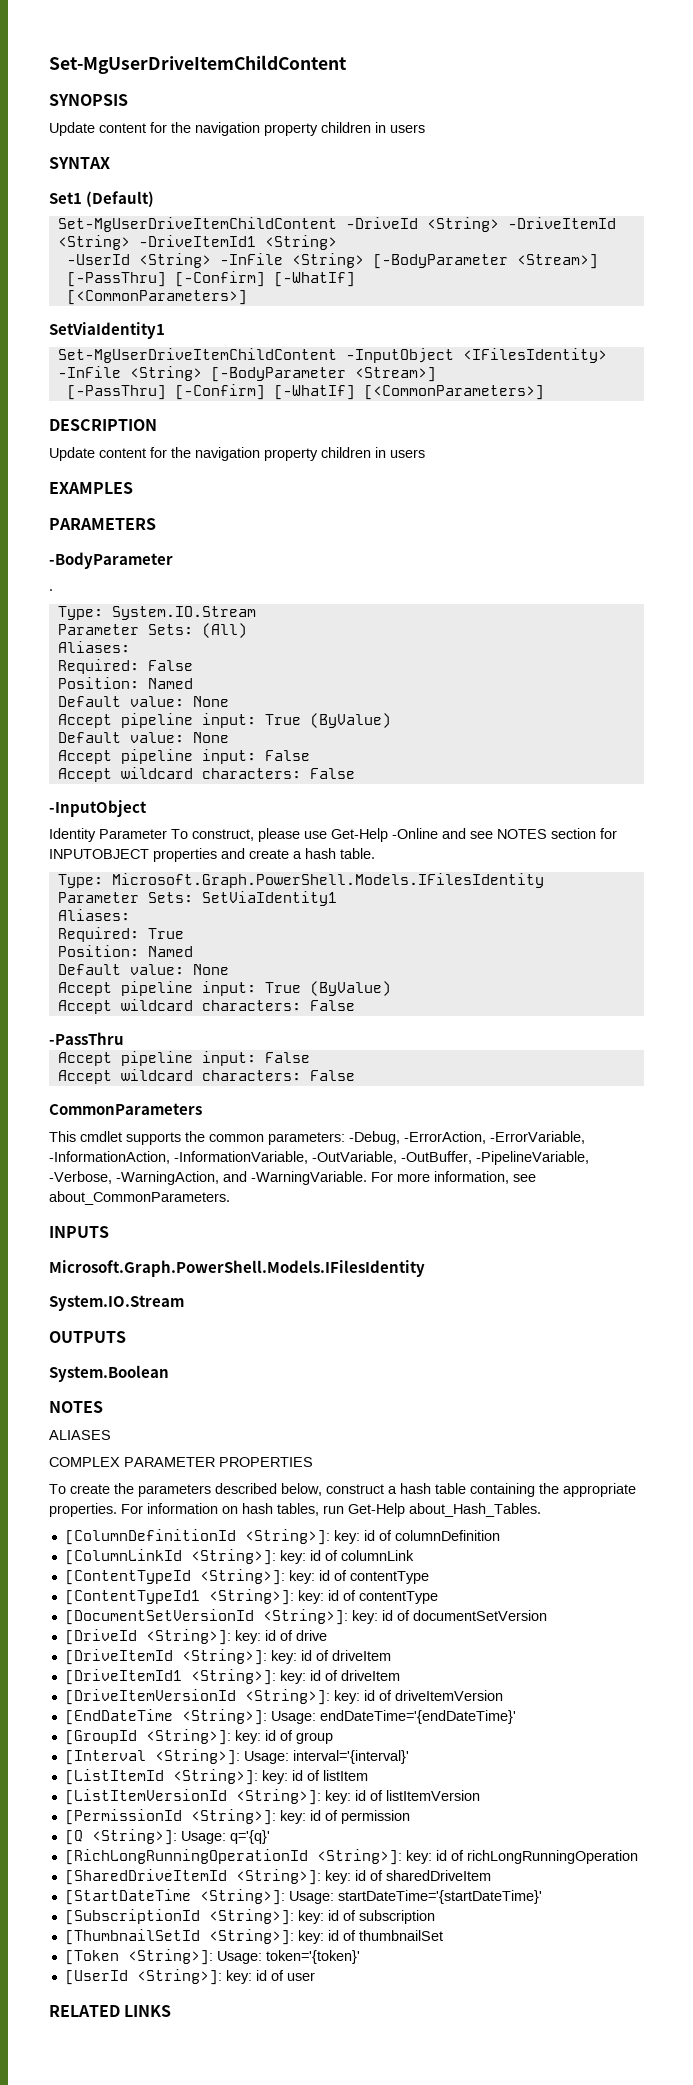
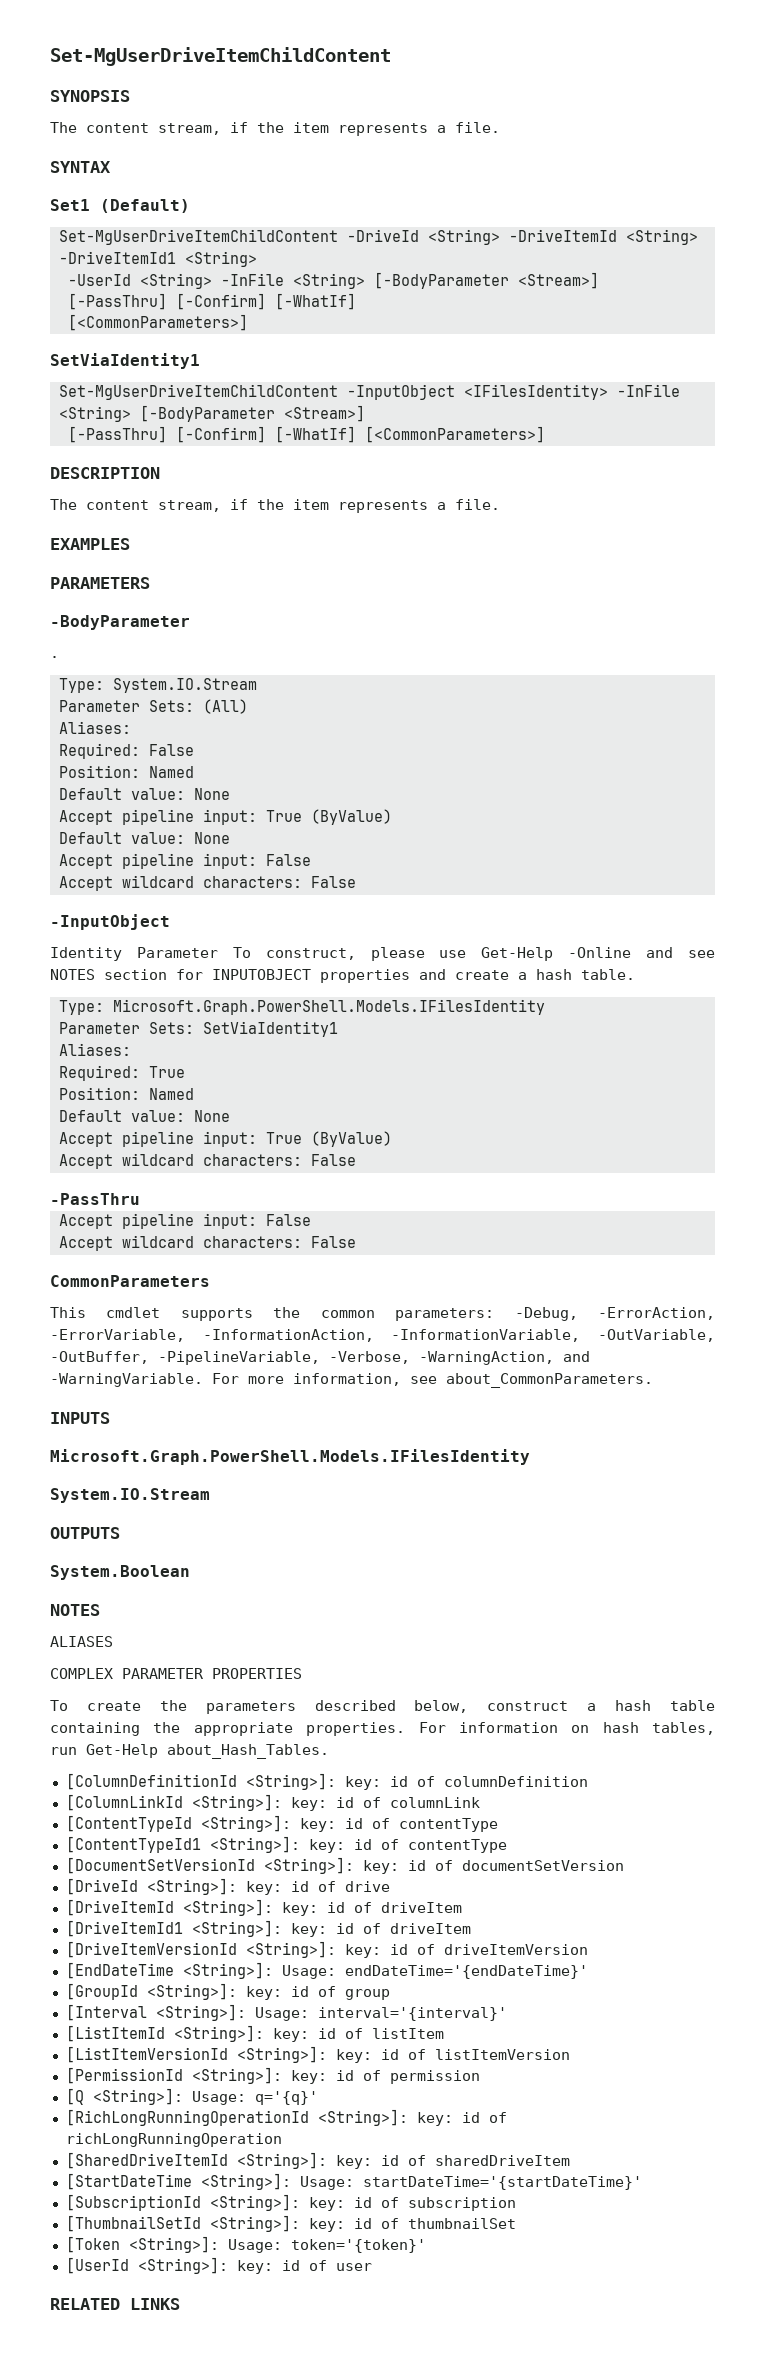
[49,122,425,136] Update content for the navigation property children in users -> [50,122,500,136] The content stream, if the item represents a file.
[49,447,425,461] Update content for the navigation property children in users -> [50,499,500,513] The content stream, if the item represents a file.

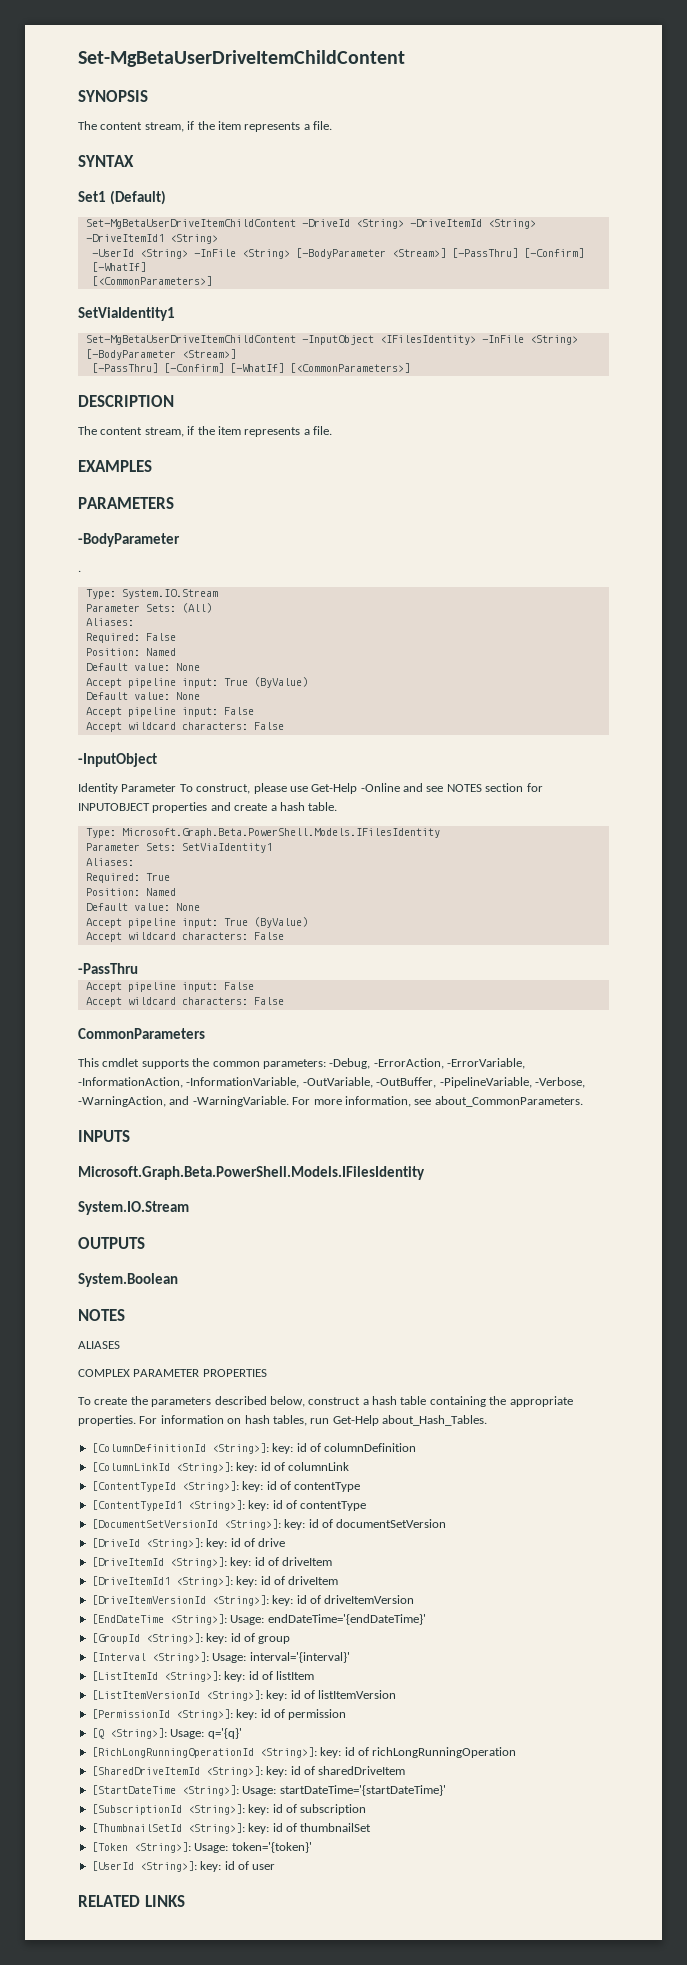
[50,47,391,66] Set-MgUserDriveItemChildContent -> [78,50,405,67] Set-MgBetaUserDriveItemChildContent
[58,229,338,245] Set-MgUserDriveItemChildContent -> [85,219,296,229] Set-MgBetaUserDriveItemChildContent
[58,384,338,400] Set-MgUserDriveItemChildContent -> [85,335,296,345] Set-MgBetaUserDriveItemChildContent
[112,999,545,1015] Microsoft.Graph.PowerShell.Models.IFilesIdentity -> [121,828,440,838] Microsoft.Graph.Beta.PowerShell.Models.IFilesIdentity
[50,1449,530,1465] Microsoft.Graph.PowerShell.Models.IFilesIdentity -> [78,1166,425,1180] Microsoft.Graph.Beta.PowerShell.Models.IFilesIdentity

